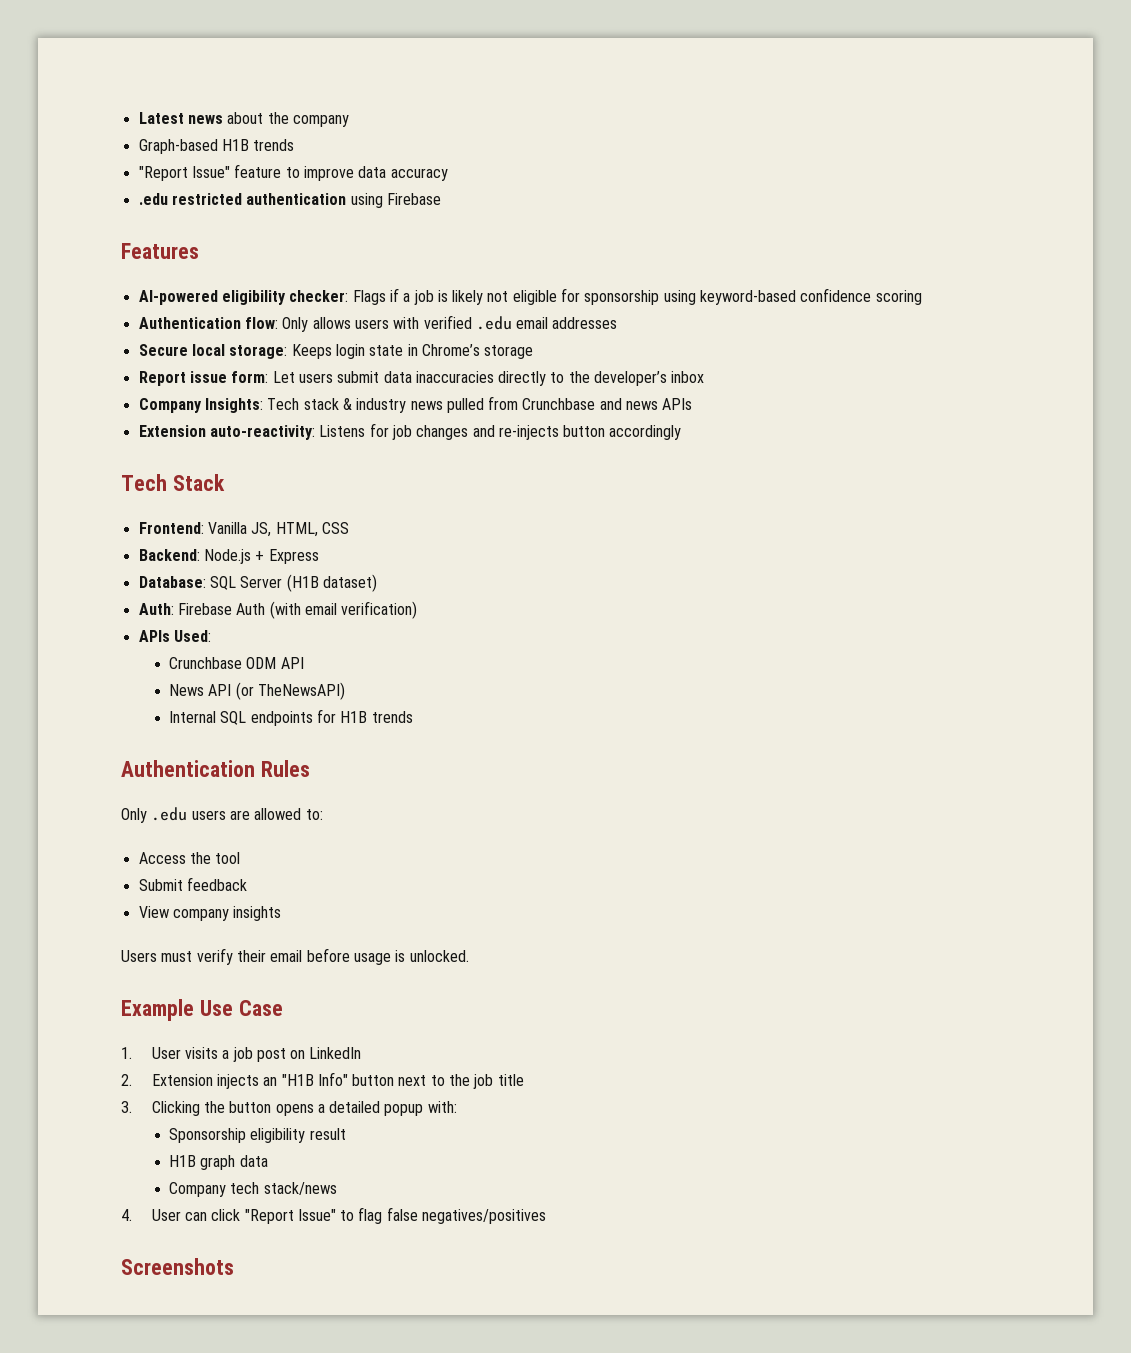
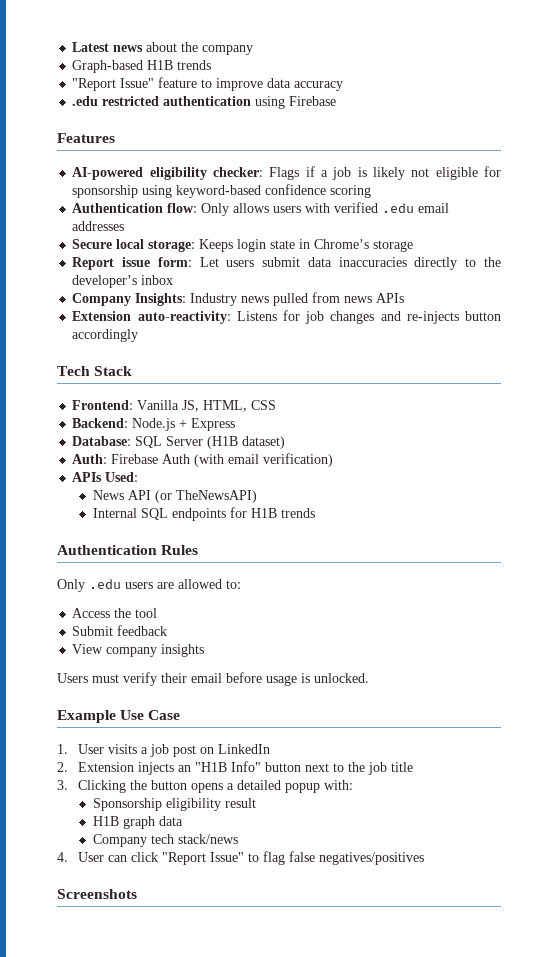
[267,398,407,413] Tech stack & industry -> [190,293,238,306] Industry
[522,398,622,410] Crunchbase and -> (341, 297) none
[169,657,304,669] // Crunchbase ODM API -> (139, 477) none

